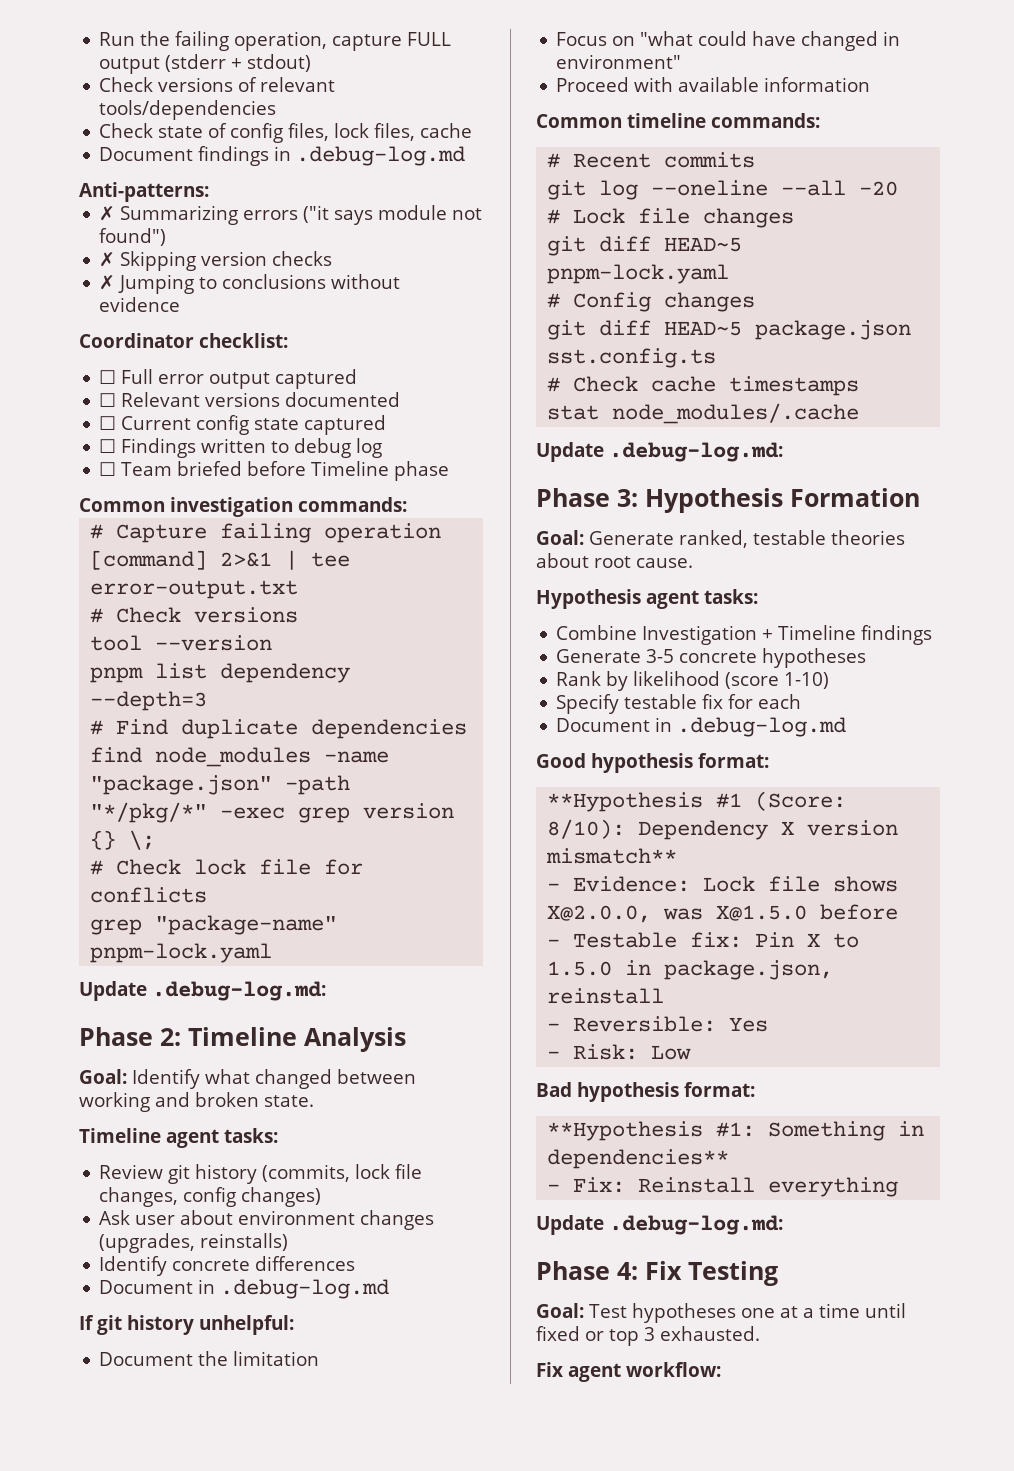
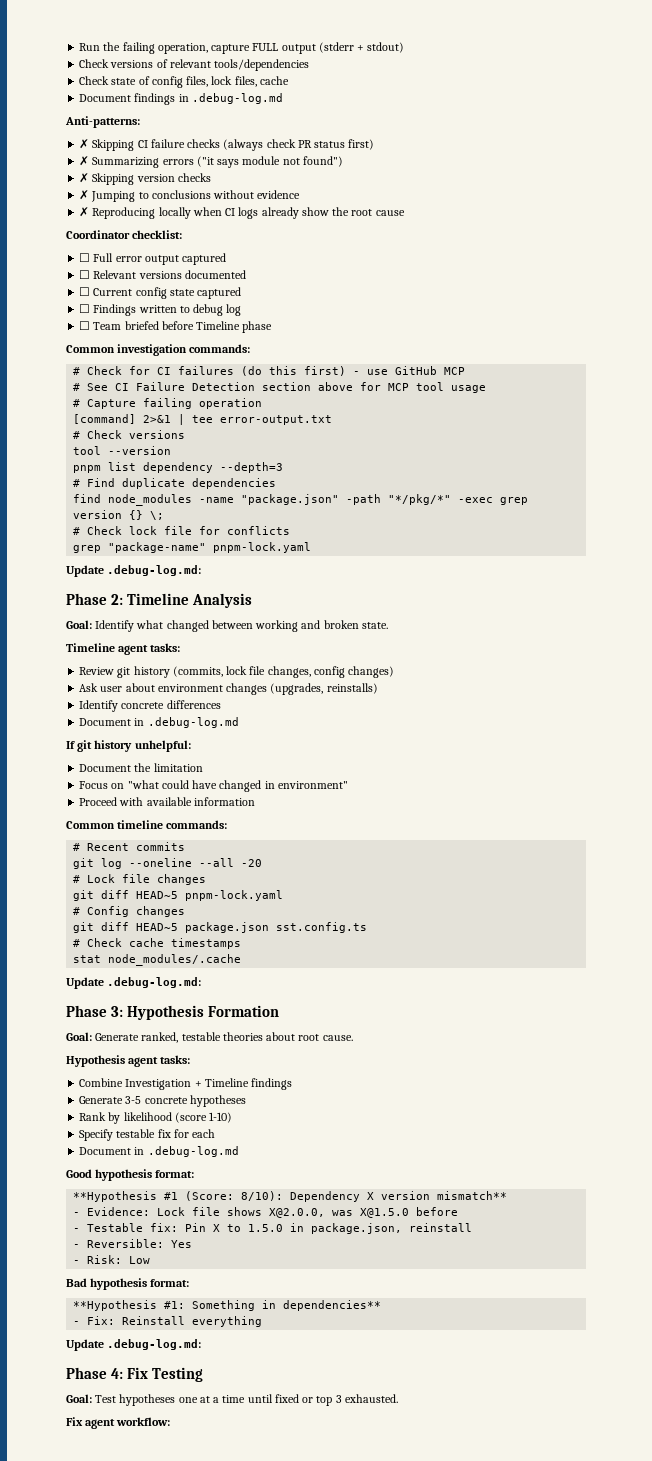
(209, 192) none -> [79,139,375,151] // ✗ Skipping CI failure checks (always check PR status first)
(181, 304) none -> [79,207,405,219] // ✗ Reproducing locally when CI logs already show the root cause
(407, 504) none -> [73,366,466,376] [73,382,487,393] // # Check for CI failures (do this first) - use GitHub MCP // # See CI Failure Detection section above for MCP tool usage

